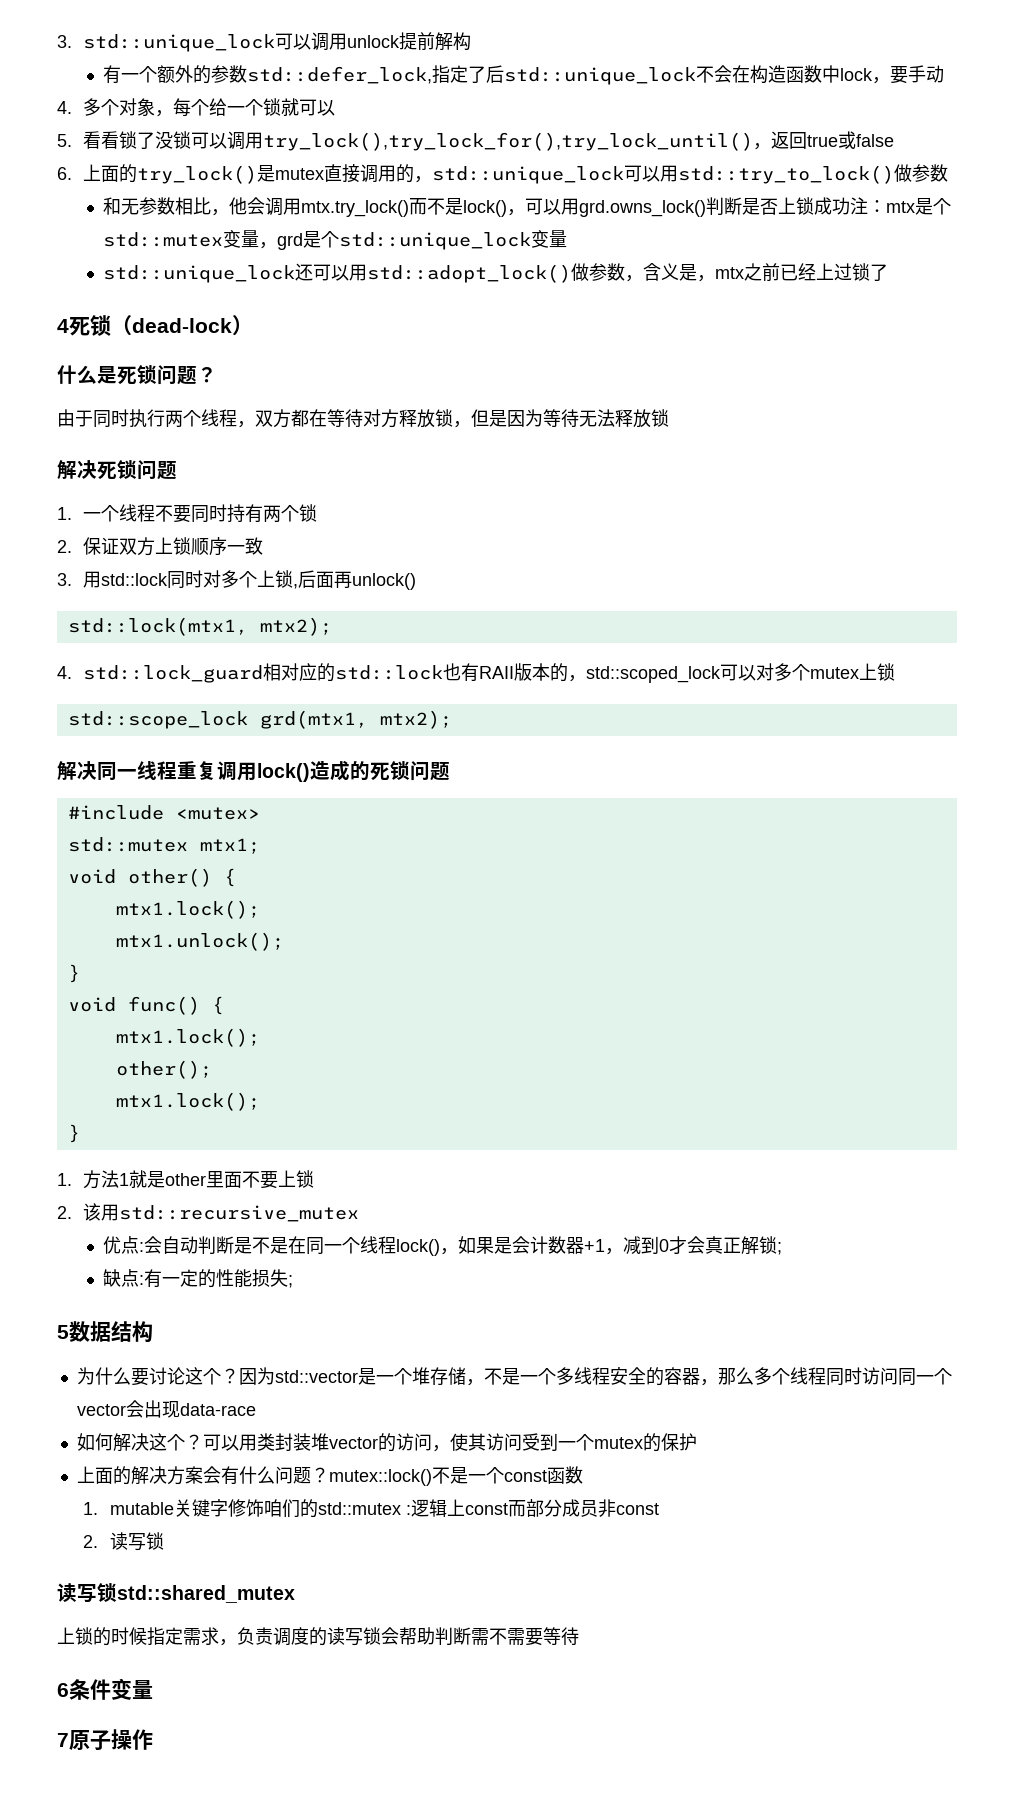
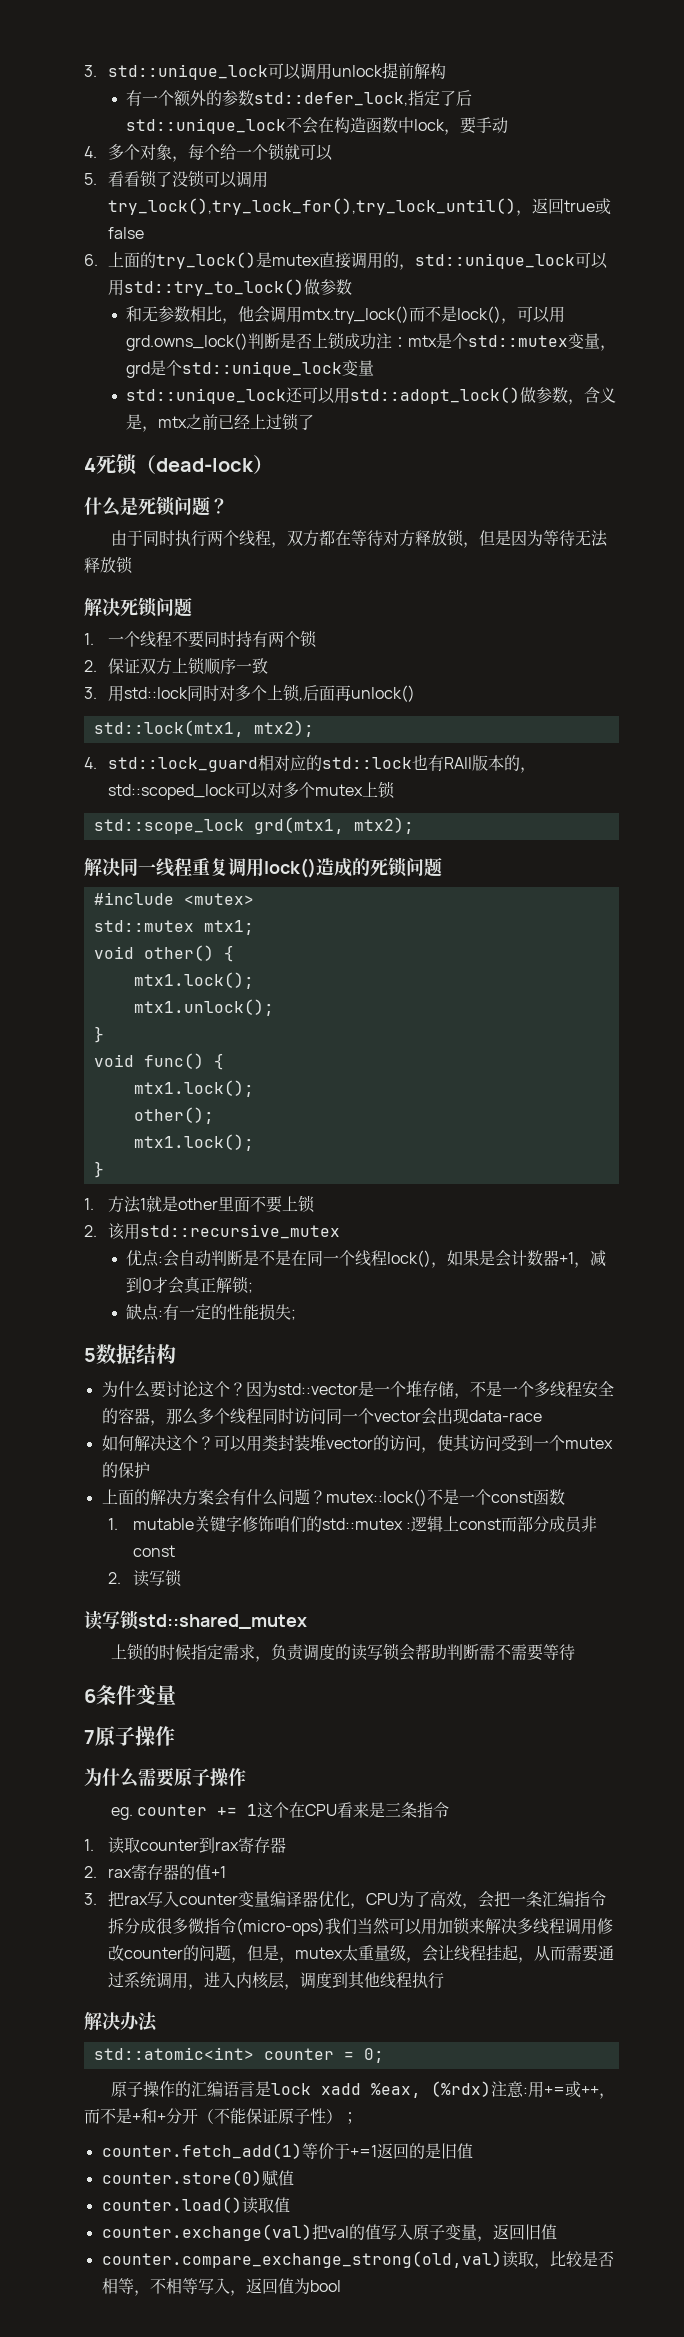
(153, 1739) none -> [84,1768,246,1787] [110,1802,450,1820] [84,1837,287,1854] [84,1864,227,1880] [84,1890,607,1909] [108,1917,614,1936] [108,1945,615,1963] [108,1972,445,1990] [84,2012,158,2032] [93,2047,384,2063] [110,2081,615,2099] [84,2108,358,2124] [101,2143,473,2159] [101,2170,294,2187] [101,2197,290,2214] [101,2224,557,2242] [101,2251,614,2269] [101,2278,341,2296] // 为什么需要原子操作 // eg. counter += 1这个在CPU看来是三条指令 // 1.读取counter到rax寄存器 // 2. rax寄存器的值+1 // 3.把rax写入counter变量编译器优化，CPU为了高效，会把一条汇编指令拆分成很多微指令(micro-ops)我们当然可以用加锁来解决多线程调用修改counter的问题，但是，mutex太重量级，会让线程挂起，从而需要通过系统调用，进入内核层，调度到其他线程执行 // 解决办法 // std::atomic<int> counter = 0; // 原子操作的汇编语言是lock xadd %eax, (%rdx)注意:用+=或++，而不是+和+分开（不能保证原子性）； // counter.fetch_add(1)等价于+=1返回的是旧值 // counter.store(0)赋值 // counter.load()读取值 // counter.exchange(val)把val的值写入原子变量，返回旧值 // counter.compare_exchange_strong(old,val)读取，比较是否相等，不相等写入，返回值为bool

